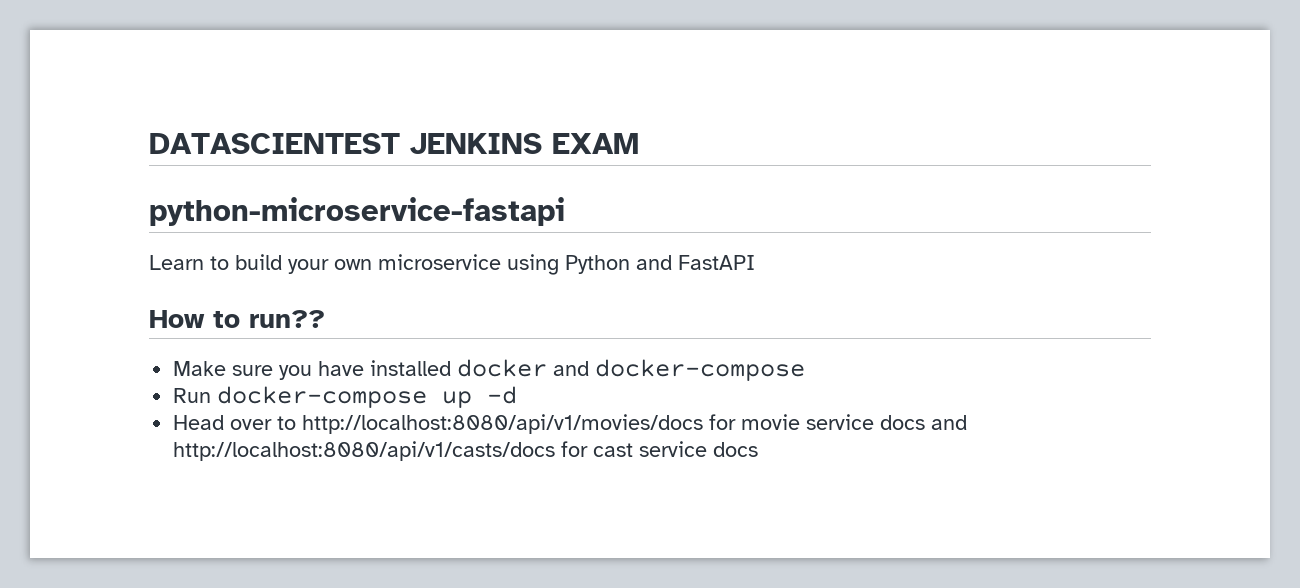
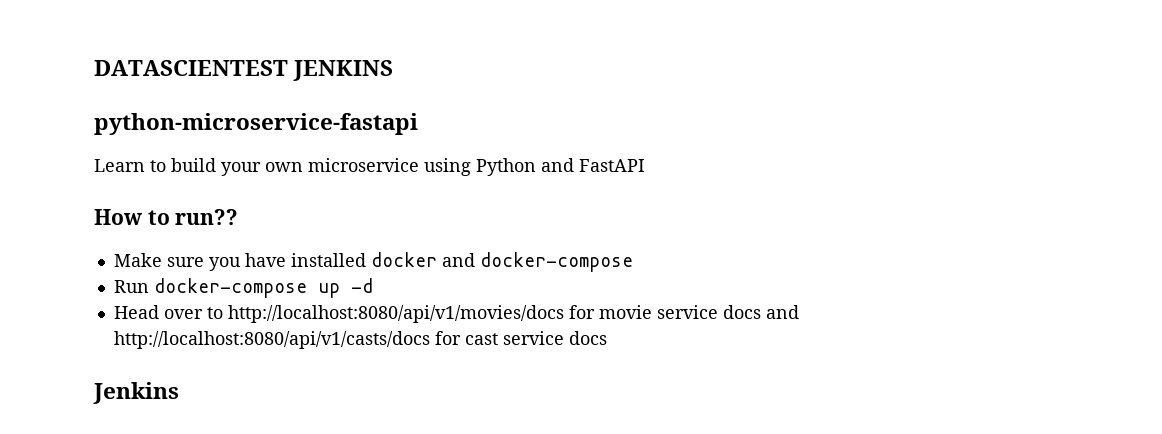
[552,133,639,154] EXAM -> (394, 70) none
(759, 449) none -> [93,382,179,404] // Jenkins

